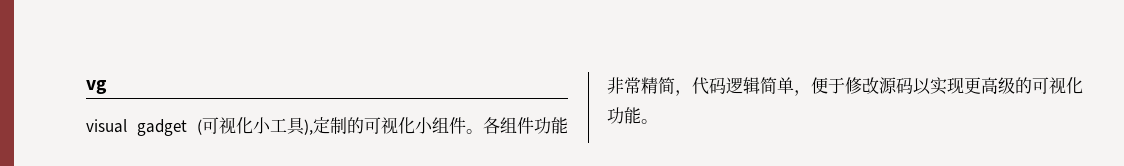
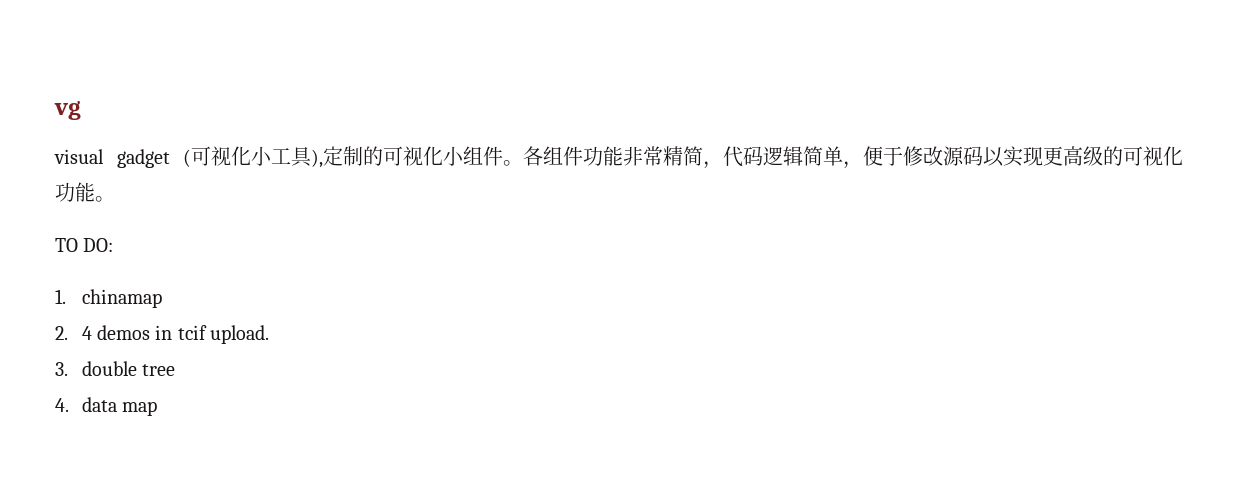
(658, 121) none -> [55,238,114,252] [55,289,162,308] [55,325,270,344] [55,361,176,376] [55,397,158,416] // TO DO: // 1. chinamap // 2. 4 demos in tcif upload. // 3. double tree // 4. data map

